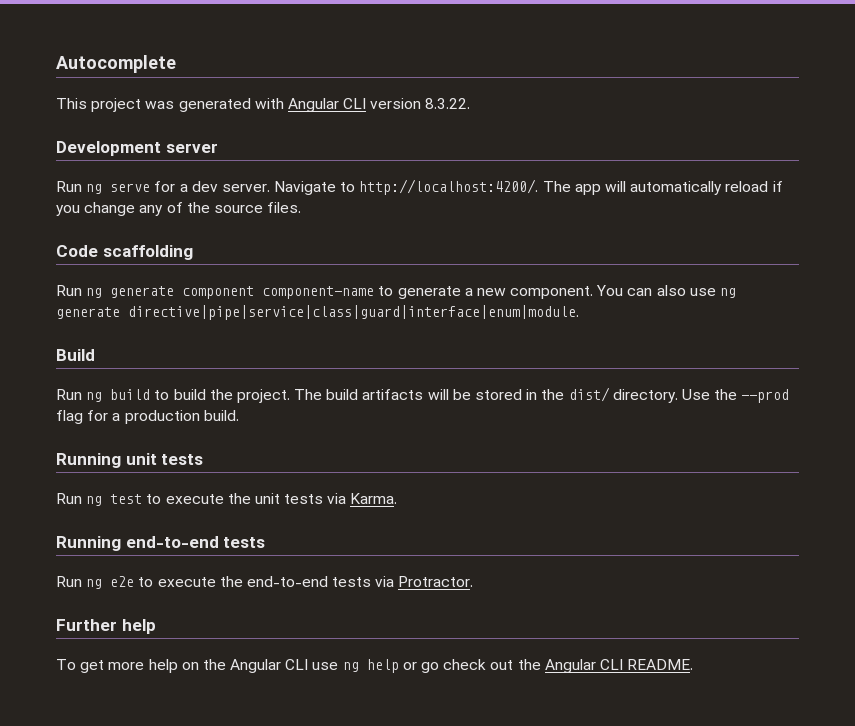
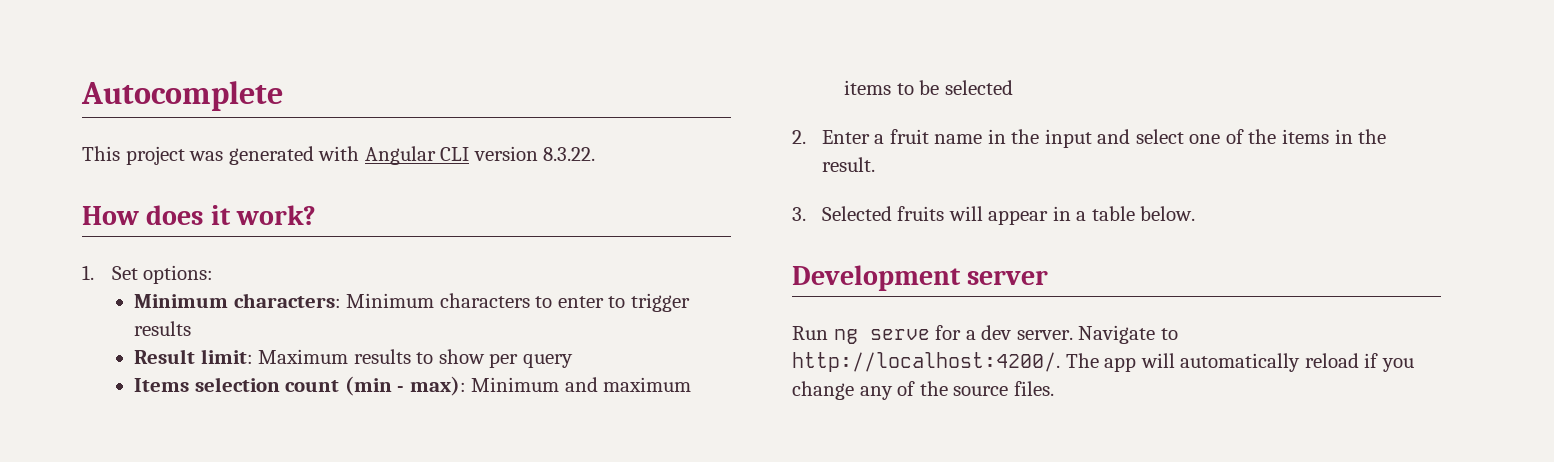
(471, 103) none -> [82,205,317,225] [82,265,214,284] [134,293,690,312] [134,321,192,336] [134,349,573,368] [134,376,692,396] [844,80,1013,95] [792,129,1387,148] [821,157,875,172] [792,206,1196,225] // How does it work? // 1. Set options: // Minimum characters: Minimum characters to enter to trigger results // Result limit: Maximum results to show per query // Items selection count (min - max): Minimum and maximum items to be selected // 2. Enter a fruit name in the input and select one of the items in the result. // 3. Selected fruits will appear in a table below.
[56,245,193,260] [56,285,737,299] [56,305,579,320] [56,349,95,361] [56,387,790,403] [56,410,239,424] [56,453,204,468] [56,493,398,506] [56,536,266,551] [56,576,474,589] [56,619,156,634] [56,659,694,673] // Code scaffolding // Run ng generate component component-name to generate a new component. You can also use ng generate directive|pipe|service|class|guard|interface|enum|module. // Build // Run ng build to build the project. The build artifacts will be stored in the dist/ directory. Use the --prod flag for a production build. // Running unit tests // Run ng test to execute the unit tests via Karma. // Running end-to-end tests // Run ng e2e to execute the end-to-end tests via Protractor. // Further help // To get more help on the Angular CLI use ng help or go check out the Angular CLI README. -> (1054, 388) none

